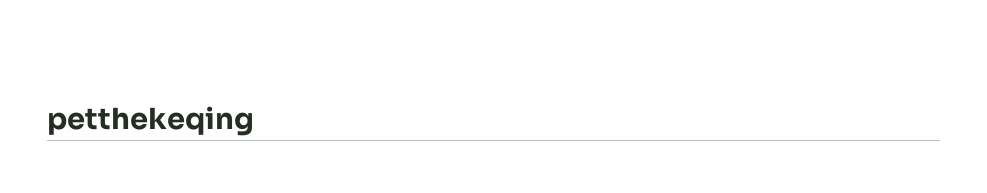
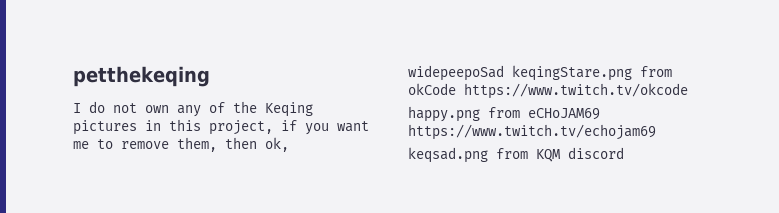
(254, 121) none -> [73,101,313,117] [73,119,369,135] [73,137,289,152] [408,65,672,81] [408,83,688,99] [408,106,600,122] [408,124,656,140] [408,147,624,163] // I do not own any of the Keqing pictures in this project, if you want me to remove them, then ok, widepeepoSad keqingStare.png from okCode https://www.twitch.tv/okcode // happy.png from eCHoJAM69 https://www.twitch.tv/echojam69 // keqsad.png from KQM discord

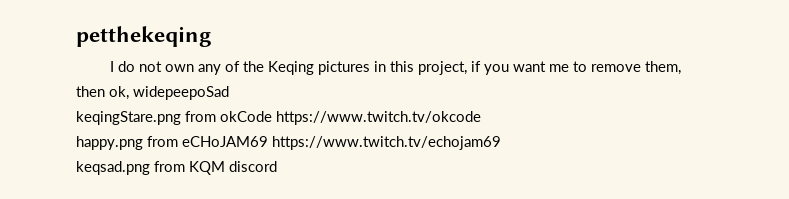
(504, 73) none -> (229, 93) //

